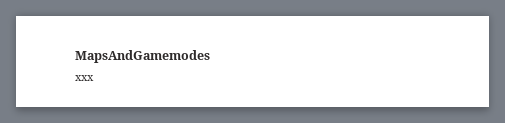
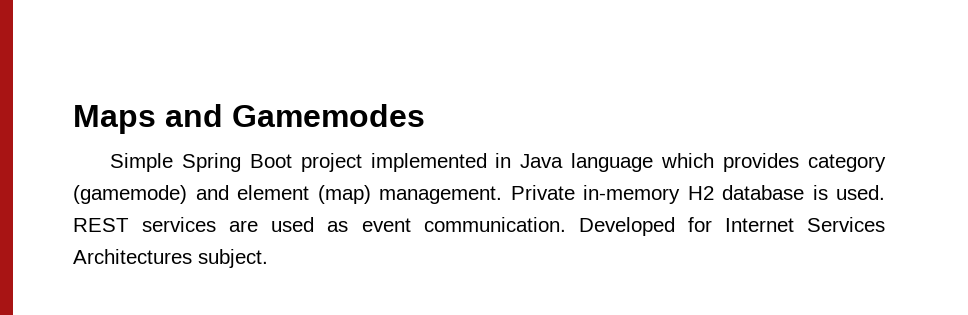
[75,50,210,63] [75,75,94,81] MapsAndGamemodes // xxx -> [73,104,425,134] [109,153,886,172] [73,185,885,204] [73,217,886,236] [73,249,268,268] Maps and Gamemodes // Simple Spring Boot project implemented in Java language which provides category (gamemode) and element (map) management. Private in-memory H2 database is used. REST services are used as event communication. Developed for Internet Services Architectures subject.

